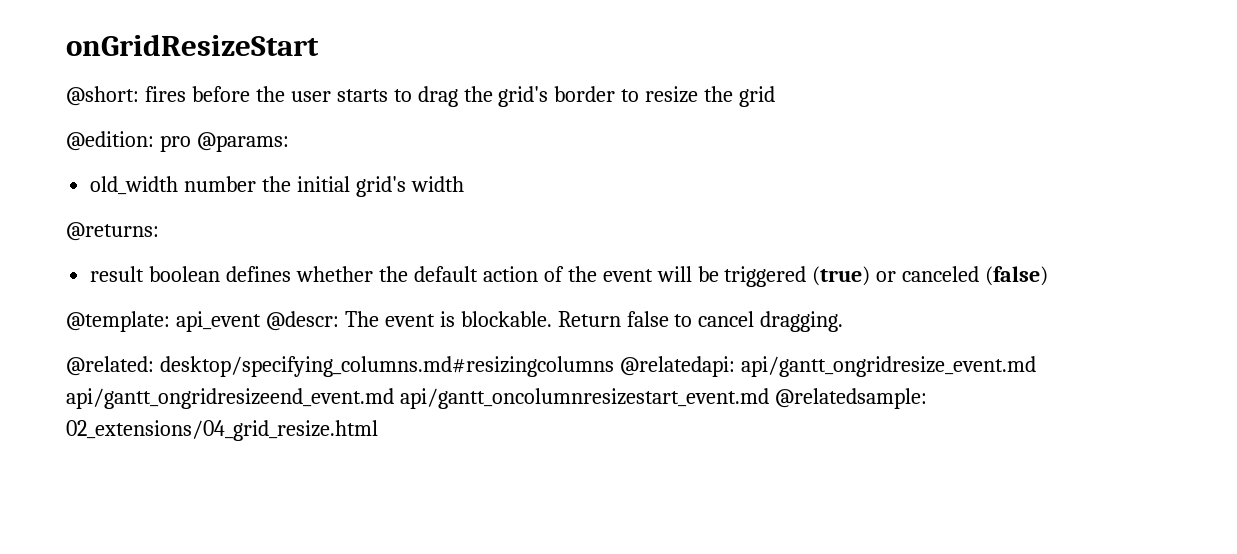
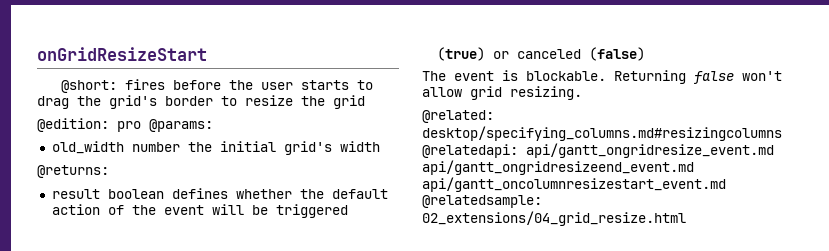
[66,311,339,332] @template: api_event @descr: -> (645, 54) none
[557,311,844,332] Return false to cancel dragging. -> [614,70,782,84] [422,86,582,100] Returning false won't allow grid resizing.

